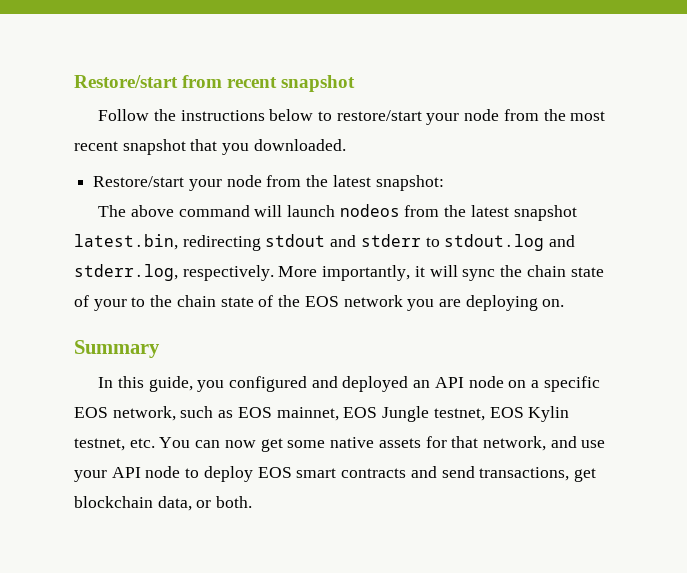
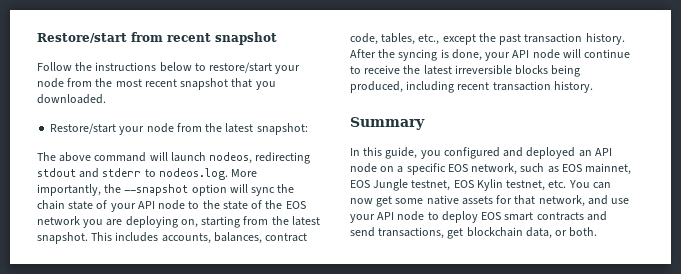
[339,204,577,221] [74,234,178,250] nodeos from the latest snapshot latest.bin, -> [209,152,253,164] nodeos,
[444,234,576,251] [74,264,425,281] stdout.log and stderr.log, respectively. More importantly, it -> [158,168,258,180] [37,184,227,196] nodeos.log. More importantly, the --snapshot option
(127, 305) none -> [137,200,186,210] API node
[176,295,216,307] chain -> (220, 204) none
[542,299,565,307] on. -> [180,216,320,228] [37,232,308,244] [350,33,625,45] [350,49,631,61] [350,65,581,77] [350,81,593,93] on, starting from the latest snapshot. This includes accounts, balances, contract code, tables, etc., except the past transaction history. After the syncing is done, your API node will continue to receive the latest irreversible blocks being produced, including recent transaction history.

